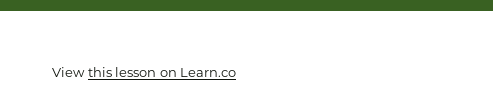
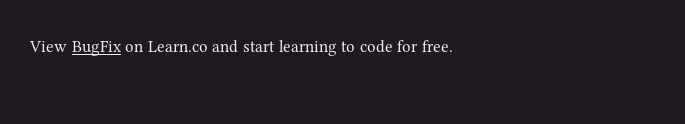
[87,67,237,77] this lesson on Learn.co -> [71,40,453,56] BugFix on Learn.co and start learning to code for free.

